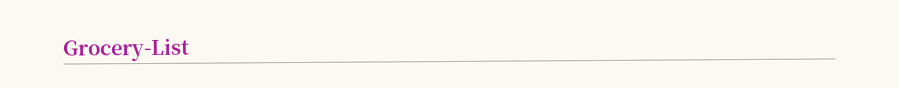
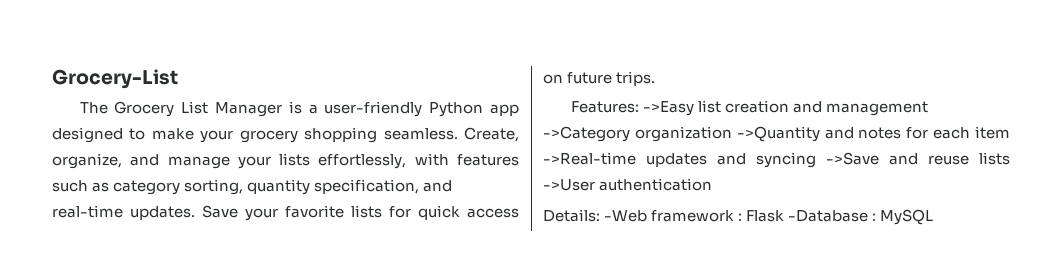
(190, 50) none -> [79,101,519,117] [52,127,520,143] [52,153,519,169] [52,179,453,195] [52,205,519,221] [543,71,656,86] [570,100,928,116] [543,126,1011,142] [543,152,1010,168] [543,178,713,191] [543,209,934,225] // The Grocery List Manager is a user-friendly Python app designed to make your grocery shopping seamless. Create, organize, and manage your lists effortlessly, with features such as category sorting, quantity specification, and real-time updates. Save your favorite lists for quick access on future trips. // Features: ->Easy list creation and management ->Category organization ->Quantity and notes for each item ->Real-time updates and syncing ->Save and reuse lists ->User authentication // Details: -Web framework : Flask -Database : MySQL

